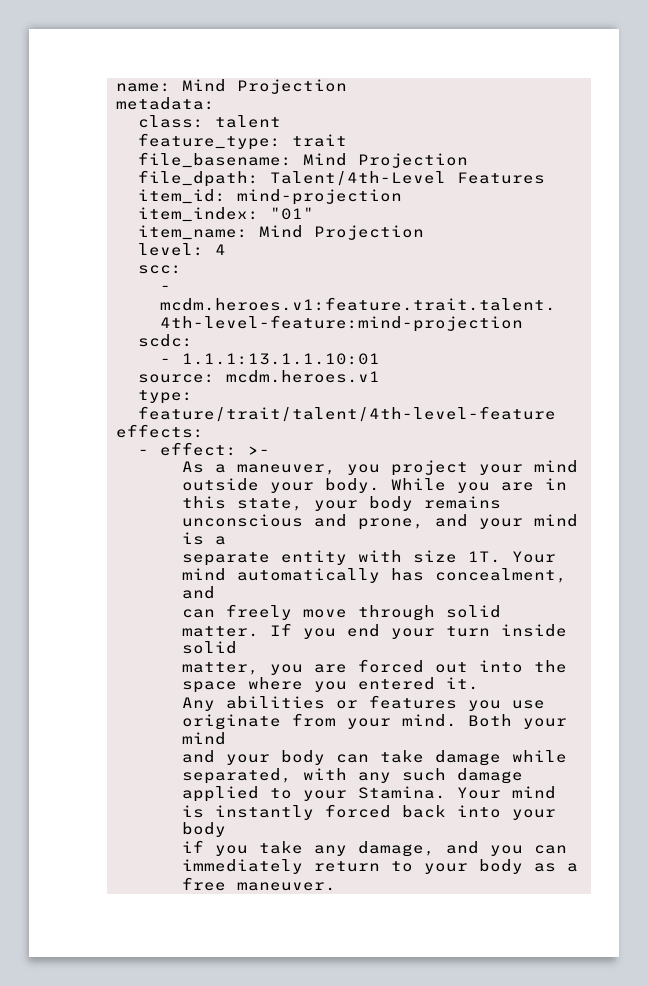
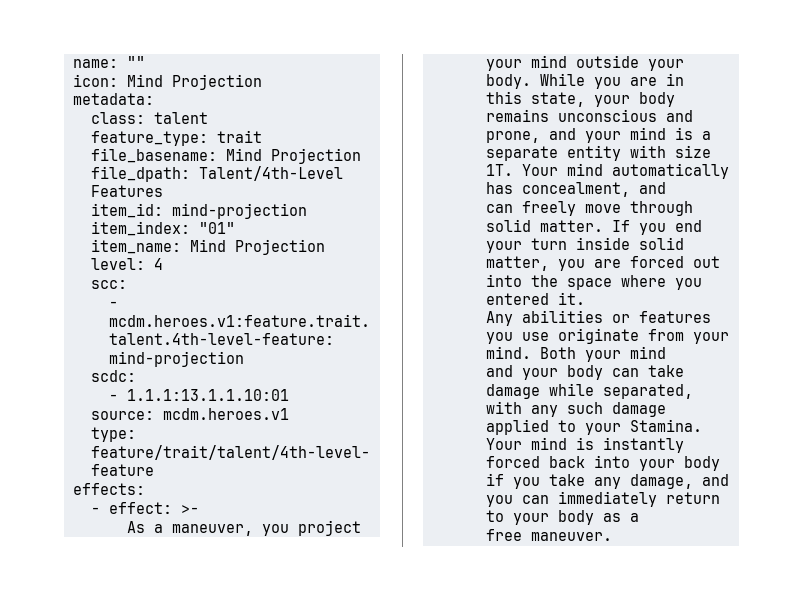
(171, 87) none -> [127,56,145,68] [73,74,118,87] "" // icon:

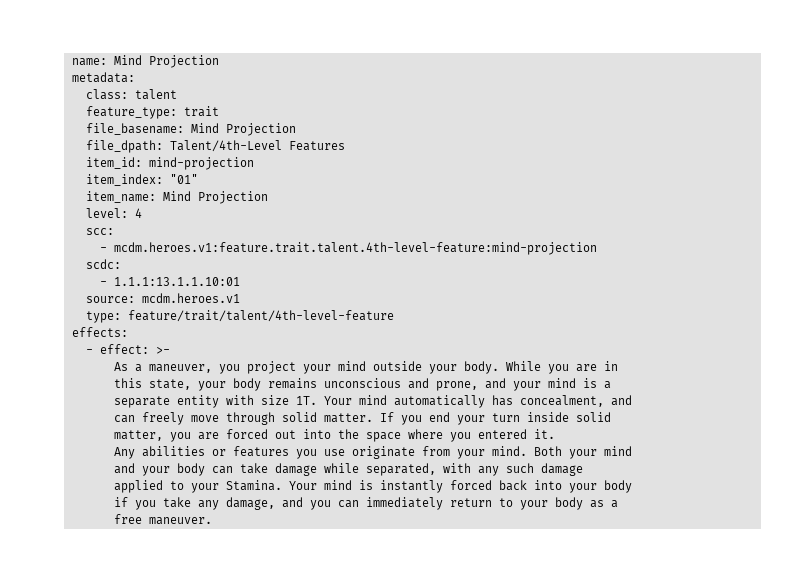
[127,56,145,68] [73,74,118,87] "" // icon: -> (107, 62) none

